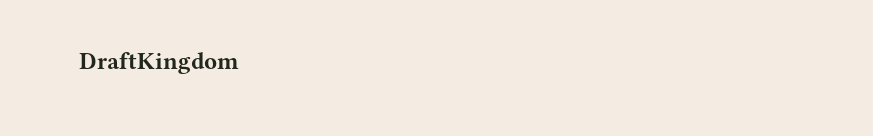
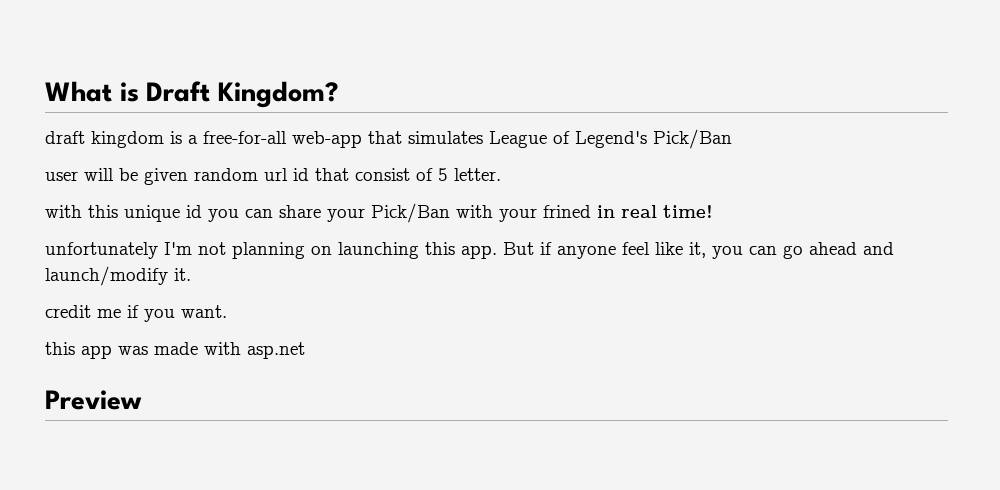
[79,52,239,74] DraftKingdom -> [45,81,339,108] [45,129,732,149] [45,168,501,185] [45,203,713,223] [45,242,894,259] [45,266,191,286] [45,305,227,322] [45,342,305,359] [45,390,142,410] What is Draft Kingdom? // draft kingdom is a free-for-all web-app that simulates League of Legend's Pick/Ban // user will be given random url id that consist of 5 letter. // with this unique id you can share your Pick/Ban with your frined in real time! // unfortunately I'm not planning on launching this app. But if anyone feel like it, you can go ahead and launch/modify it. // credit me if you want. // this app was made with asp.net // Preview

